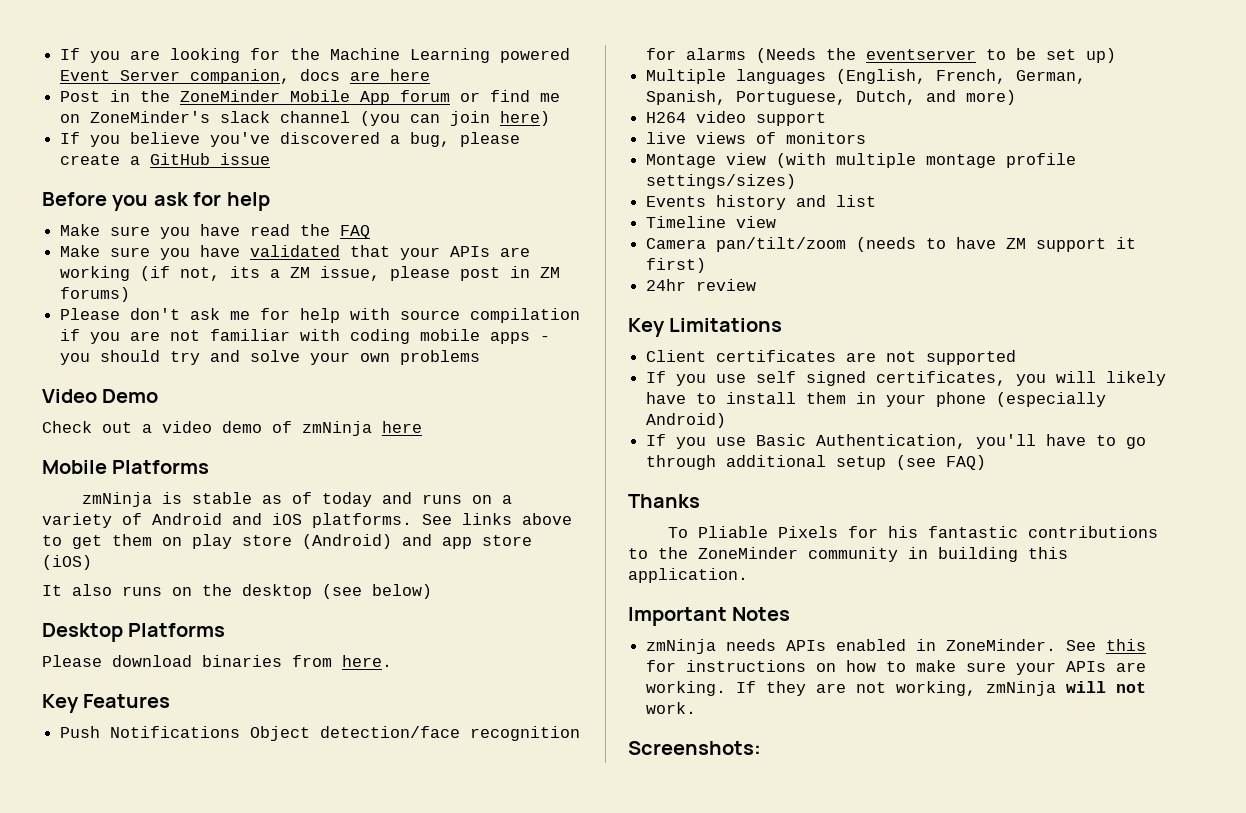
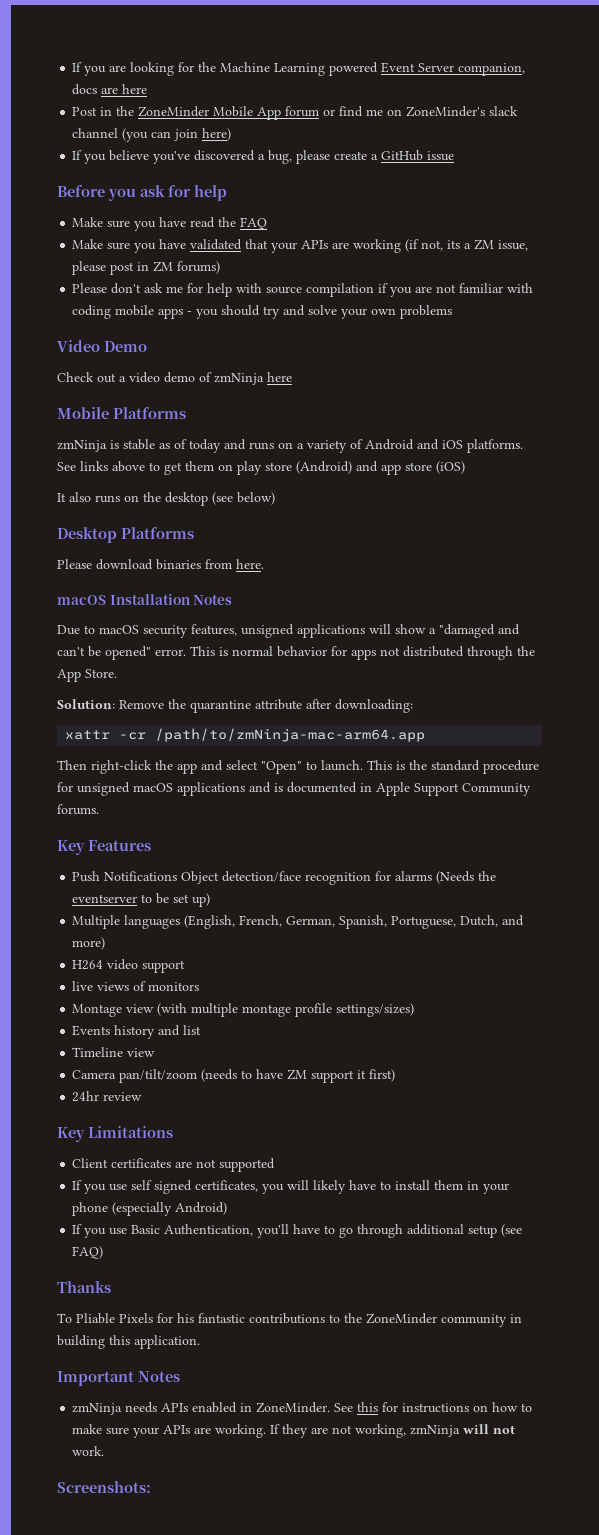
(392, 661) none -> [57,594,233,605] [57,624,520,638] [57,646,535,660] [57,669,117,682] [57,699,413,713] [65,728,426,742] [57,760,539,774] [57,782,531,796] [57,804,99,815] // macOS Installation Notes // Due to macOS security features, unsigned applications will show a "damaged and can't be opened" error. This is normal behavior for apps not distributed through the App Store. // Solution: Remove the quarantine attribute after downloading: // xattr -cr /path/to/zmNinja-mac-arm64.app // Then right-click the app and select "Open" to launch. This is the standard procedure for unsigned macOS applications and is documented in Apple Support Community forums.

